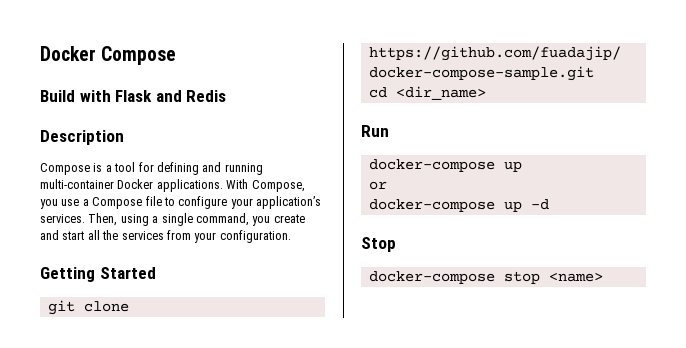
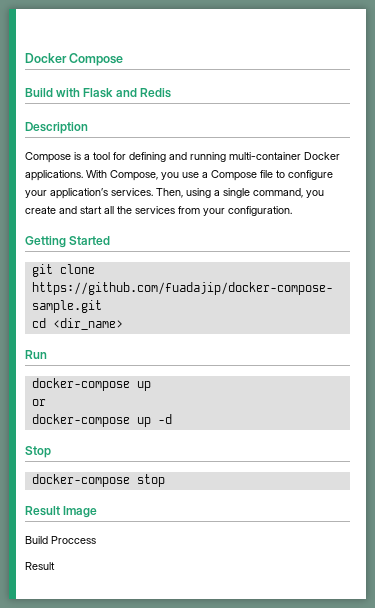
[548,273,603,282] <name> -> [25,506,98,518] [25,536,96,544] [25,562,55,570] // Result Image // Build Proccess // Result

